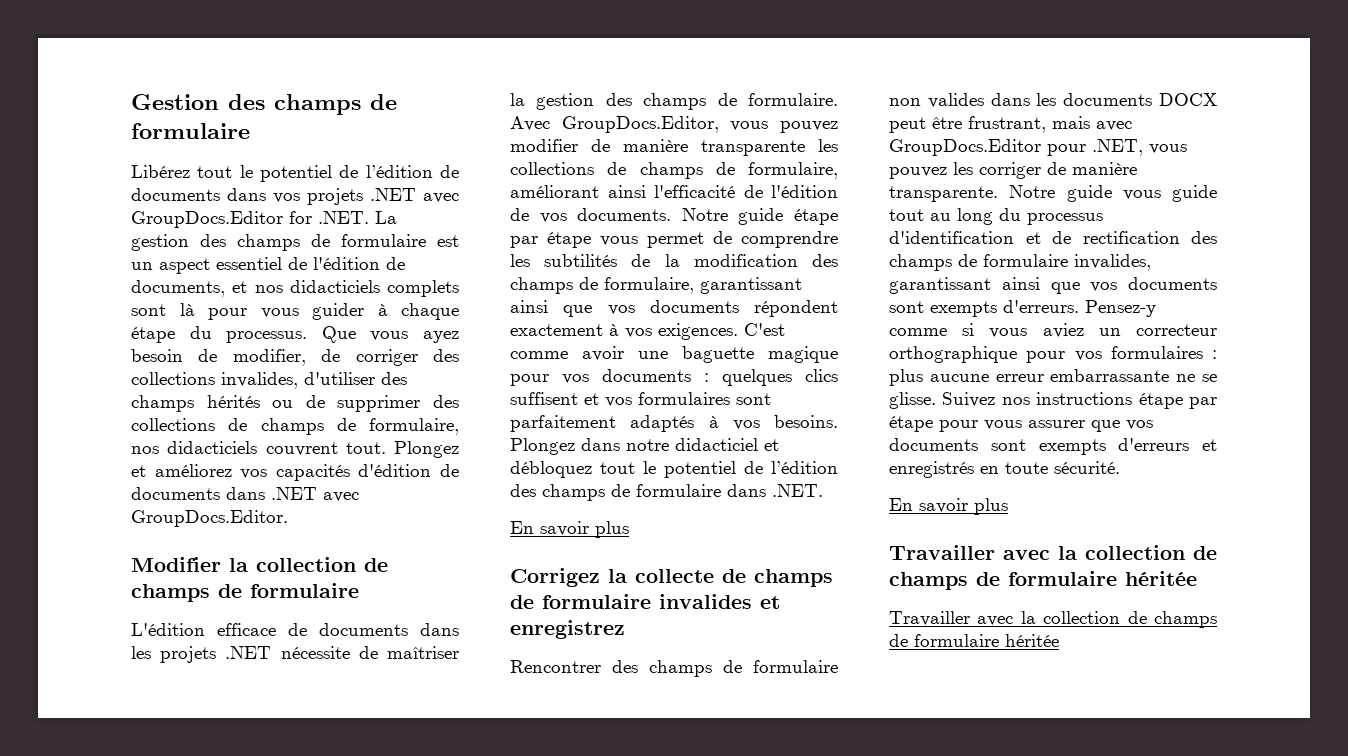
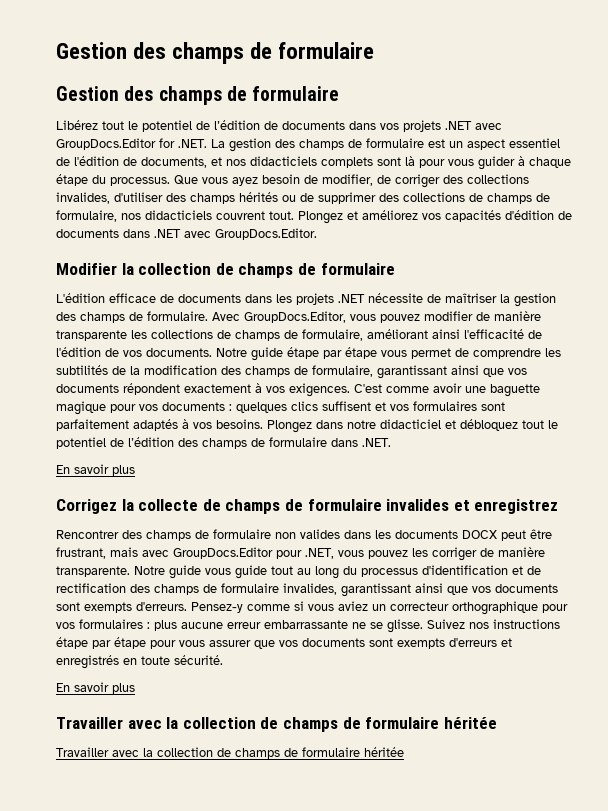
[131,94,397,115] [131,123,250,139] Gestion des champs de formulaire -> [56,42,375,64] [56,86,340,105] Gestion des champs de formulaire // Gestion des champs de formulaire

